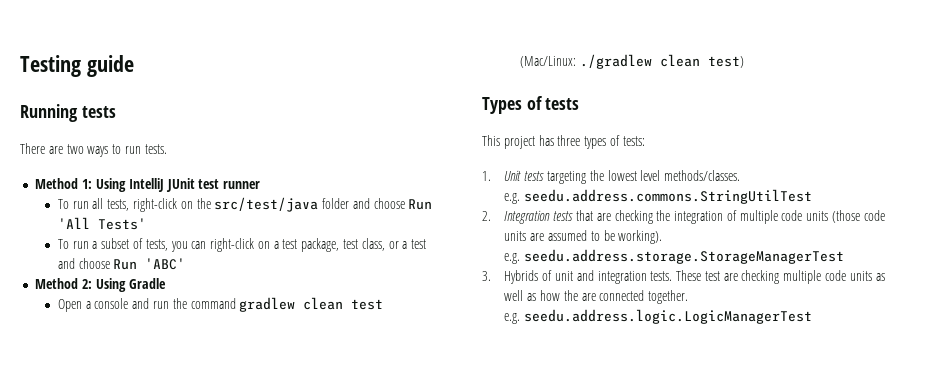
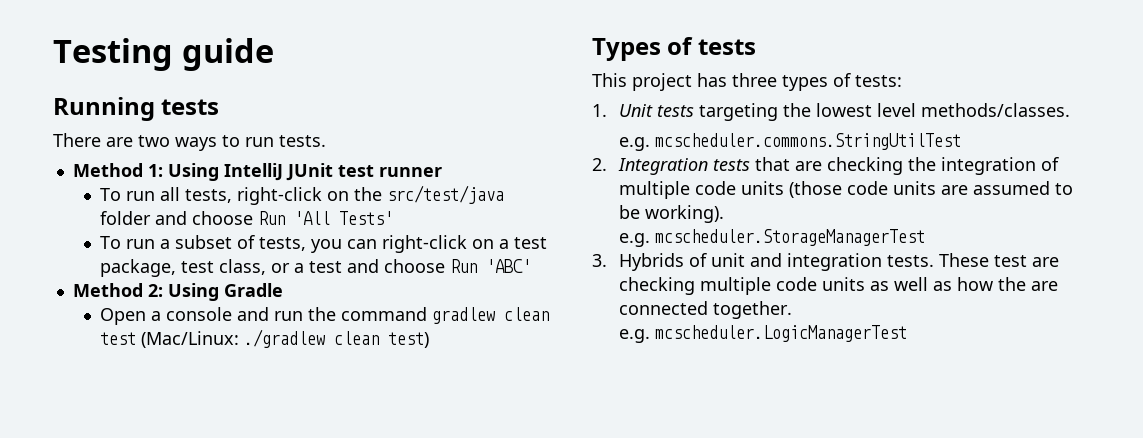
[524,189,813,204] seedu.address.commons.StringUtilTest -> [655,133,962,150] mcscheduler.commons.StringUtilTest
[524,249,845,264] seedu.address.storage.StorageManagerTest -> [655,229,926,246] mcscheduler.StorageManagerTest
[524,309,813,324] seedu.address.logic.LogicManagerTest -> [655,325,908,342] mcscheduler.LogicManagerTest

